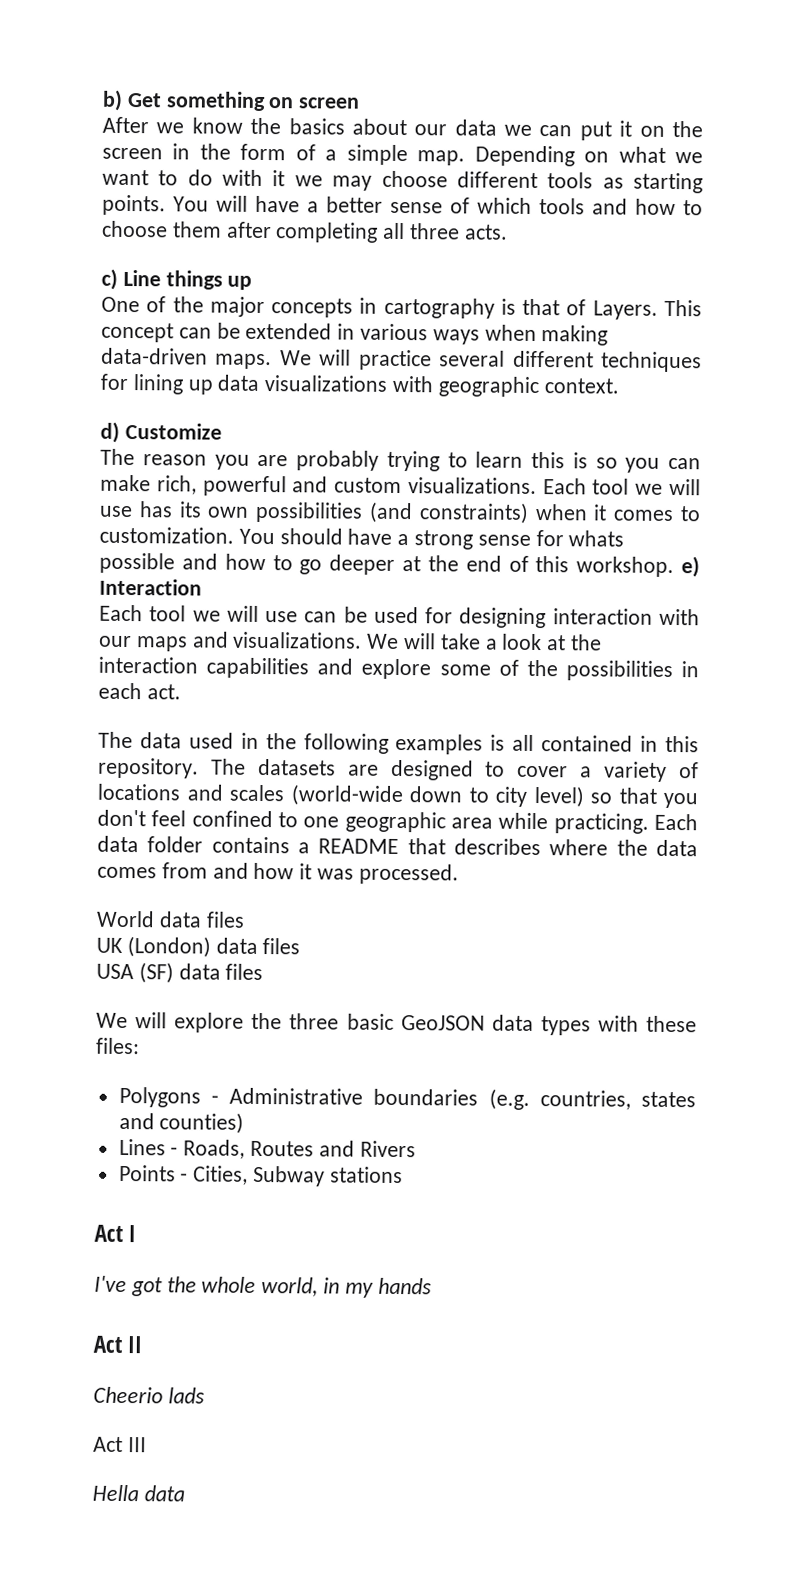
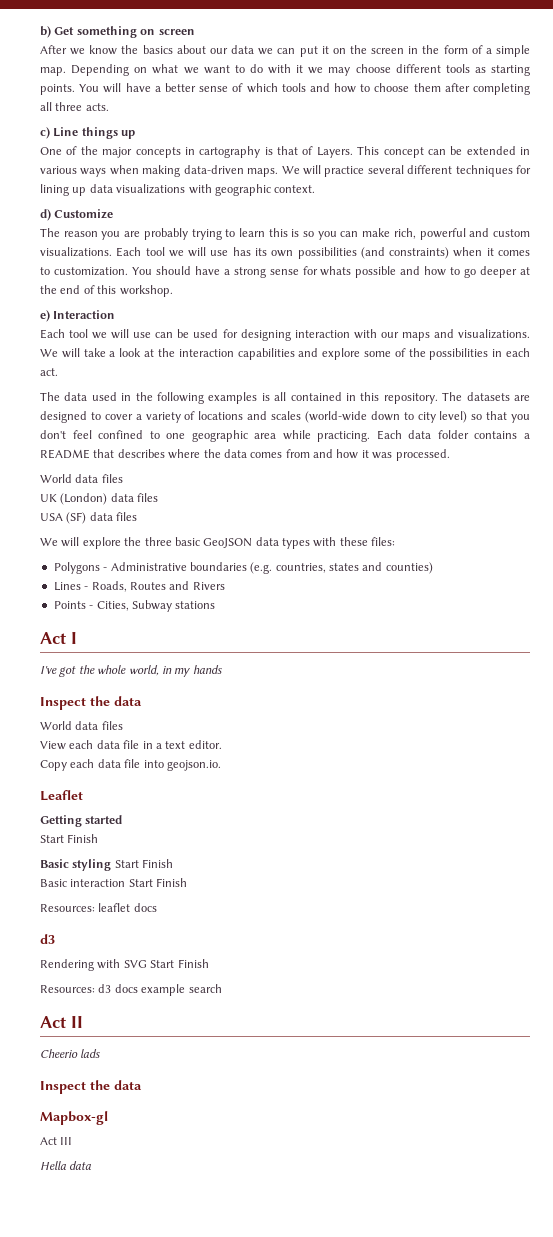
(675, 567) none -> (173, 291) //
(432, 1286) none -> [40,696,142,710] [40,721,123,730] [40,740,222,750] [40,759,221,771] [40,790,83,801] [40,815,123,827] [40,834,99,843] [40,859,174,871] [40,878,188,887] [40,903,157,912] [40,934,55,944] [40,959,209,971] [40,984,222,996] // Inspect the data // World data files // View each data file in a text editor. // Copy each data file into geojson.io. // Leaflet // Getting started // Start Finish // Basic styling Start Finish // Basic interaction Start Finish // Resources: leaflet docs // d3 // Rendering with SVG Start Finish // Resources: d3 docs example search
(205, 1395) none -> [40,1080,142,1094] [40,1111,108,1125] // Inspect the data // Mapbox-gl

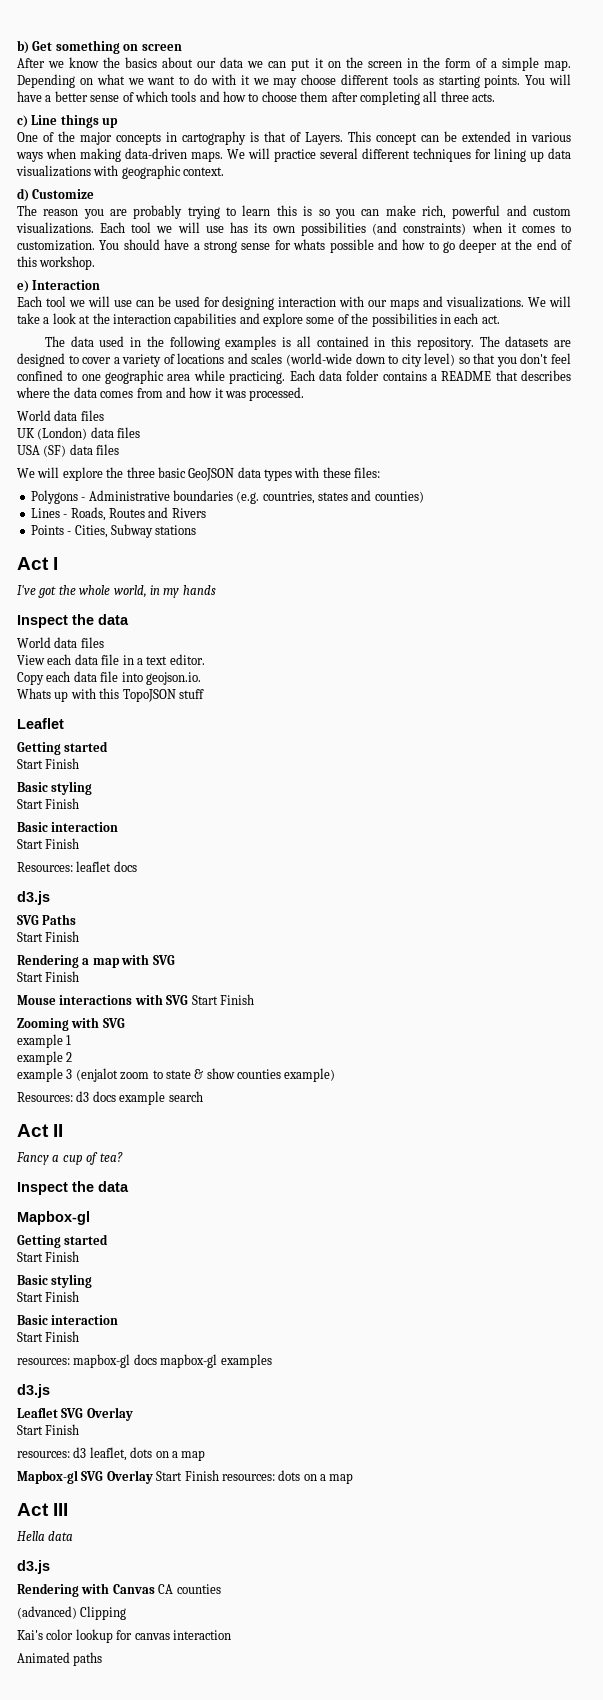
(221, 765) none -> [17,688,204,702] // Whats up with this TopoJSON stuff
[114,859,174,868] [40,879,126,887] Start Finish // Basic interaction -> [17,798,80,809] [17,822,119,832] // Start Finish // Basic interaction //
[40,934,55,944] [40,959,209,971] d3 // Rendering with SVG Start Finish -> [17,891,50,905] [17,914,77,925] [17,931,80,942] [17,954,175,968] [17,971,80,982] [17,994,254,1005] [17,1017,125,1031] [17,1034,72,1048] [17,1051,73,1065] [17,1068,336,1082] d3.js // SVG Paths // Start Finish // Rendering a map with SVG // Start Finish // Mouse interactions with SVG Start Finish // Zooming with SVG // example 1 // example 2 // example 3 (enjalot zoom to state & show counties example)
[40,1049,101,1058] Cheerio lads -> [16,1152,123,1165] Fancy a cup of tea?
[40,1137,73,1145] [40,1161,92,1170] Act III // Hella data -> [17,1234,109,1248] [17,1251,80,1262] [17,1274,93,1288] [17,1291,80,1302] [17,1315,119,1325] [17,1331,80,1342] [17,1354,272,1368] [17,1384,50,1398] [17,1407,133,1421] [17,1424,80,1435] [17,1447,206,1461] [17,1470,354,1484] [17,1503,69,1516] [17,1531,74,1541] [17,1560,50,1574] [17,1583,221,1597] [17,1606,127,1620] [17,1629,231,1643] [17,1652,103,1666] Getting started // Start Finish // Basic styling // Start Finish // Basic interaction // Start Finish // resources: mapbox-gl docs mapbox-gl examples // d3.js // Leaflet SVG Overlay // Start Finish // resources: d3 leaflet, dots on a map // Mapbox-gl SVG Overlay Start Finish resources: dots on a map // Act III // Hella data // d3.js // Rendering with Canvas CA counties // (advanced) Clipping // Kai's color lookup for canvas interaction // Animated paths

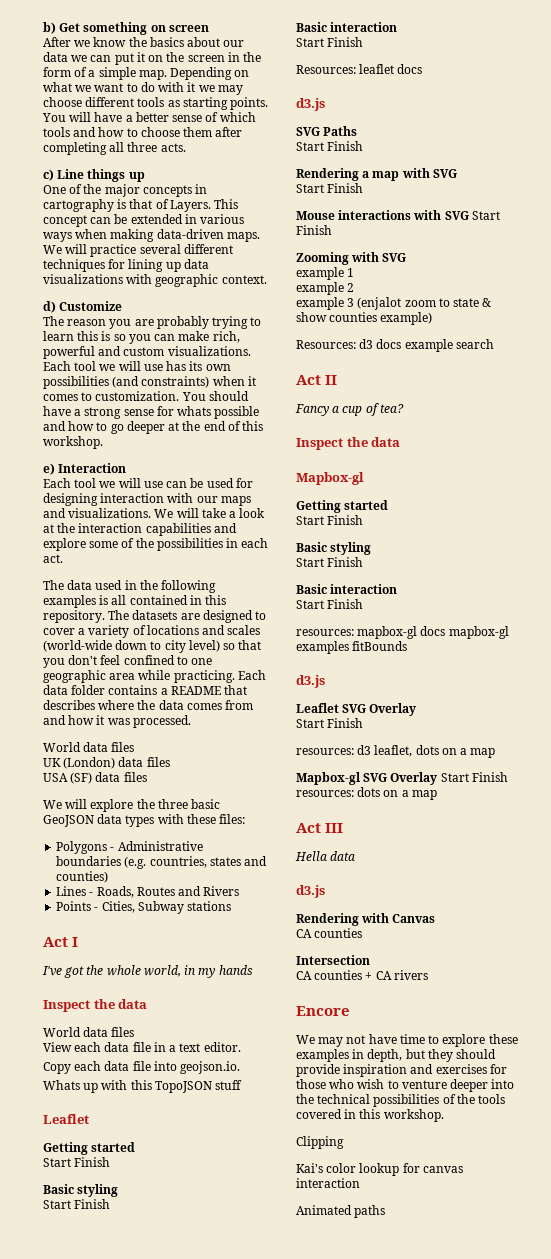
(272, 1361) none -> [352,641,408,651] fitBounds
(155, 1589) none -> (436, 918) //
[17,1606,77,1619] (advanced) -> [296,955,370,965] [296,970,428,980] [296,1006,350,1016] [296,1034,518,1047] [296,1049,497,1062] [296,1064,507,1077] [296,1079,515,1092] [296,1094,506,1107] [296,1109,444,1122] Intersection // CA counties + CA rivers // Encore // We may not have time to explore these examples in depth, but they should provide inspiration and exercises for those who wish to venture deeper into the technical possibilities of the tools covered in this workshop. //

